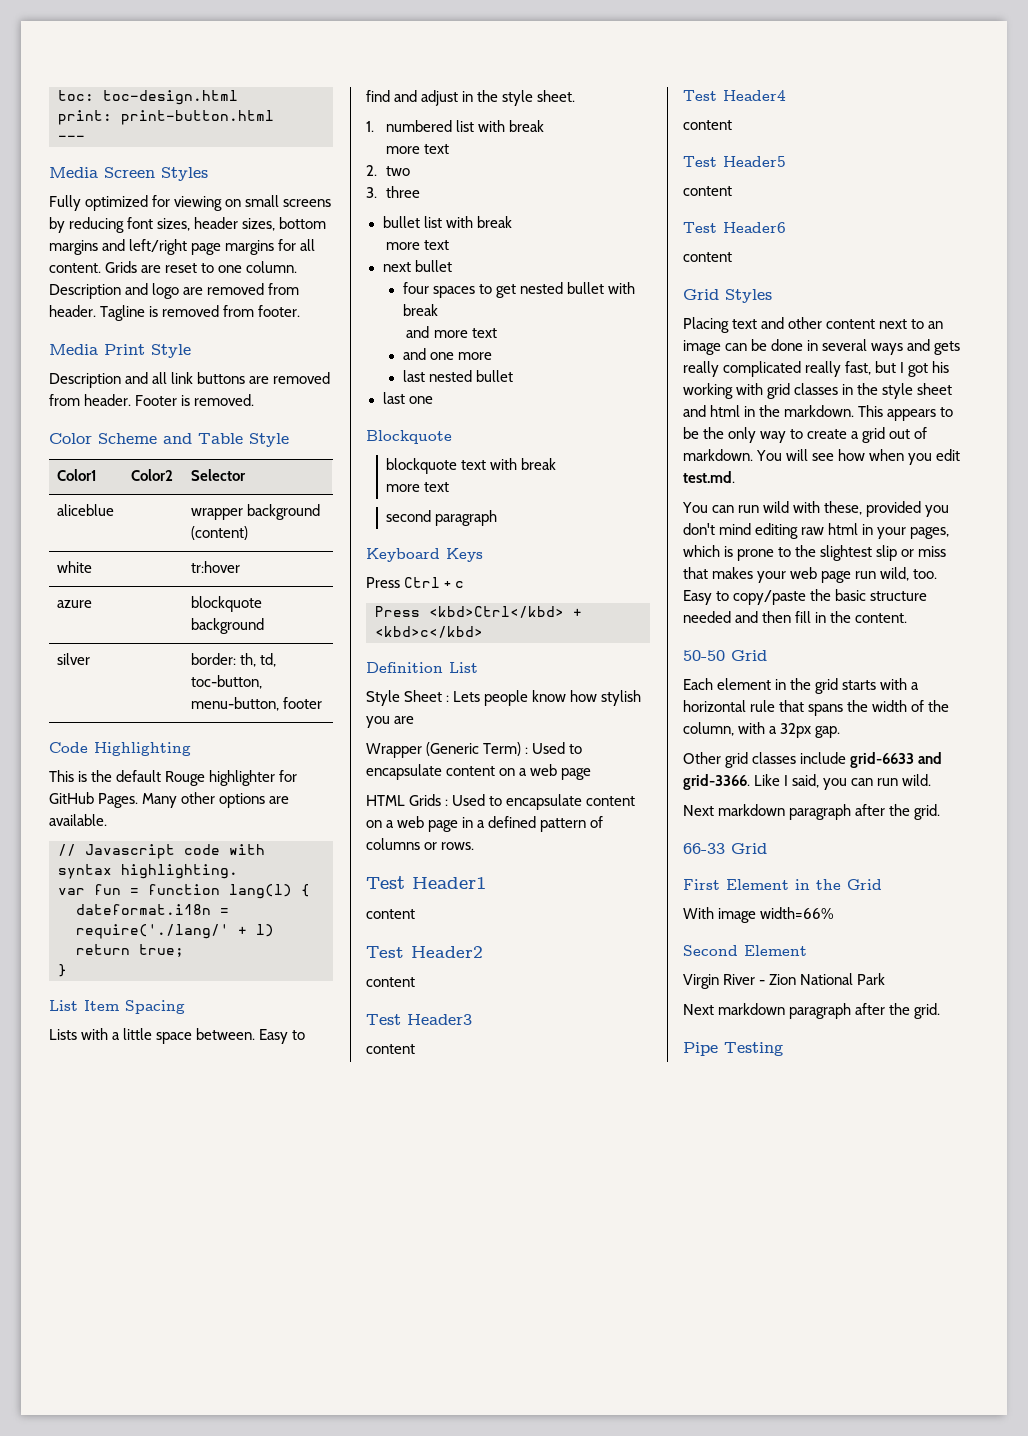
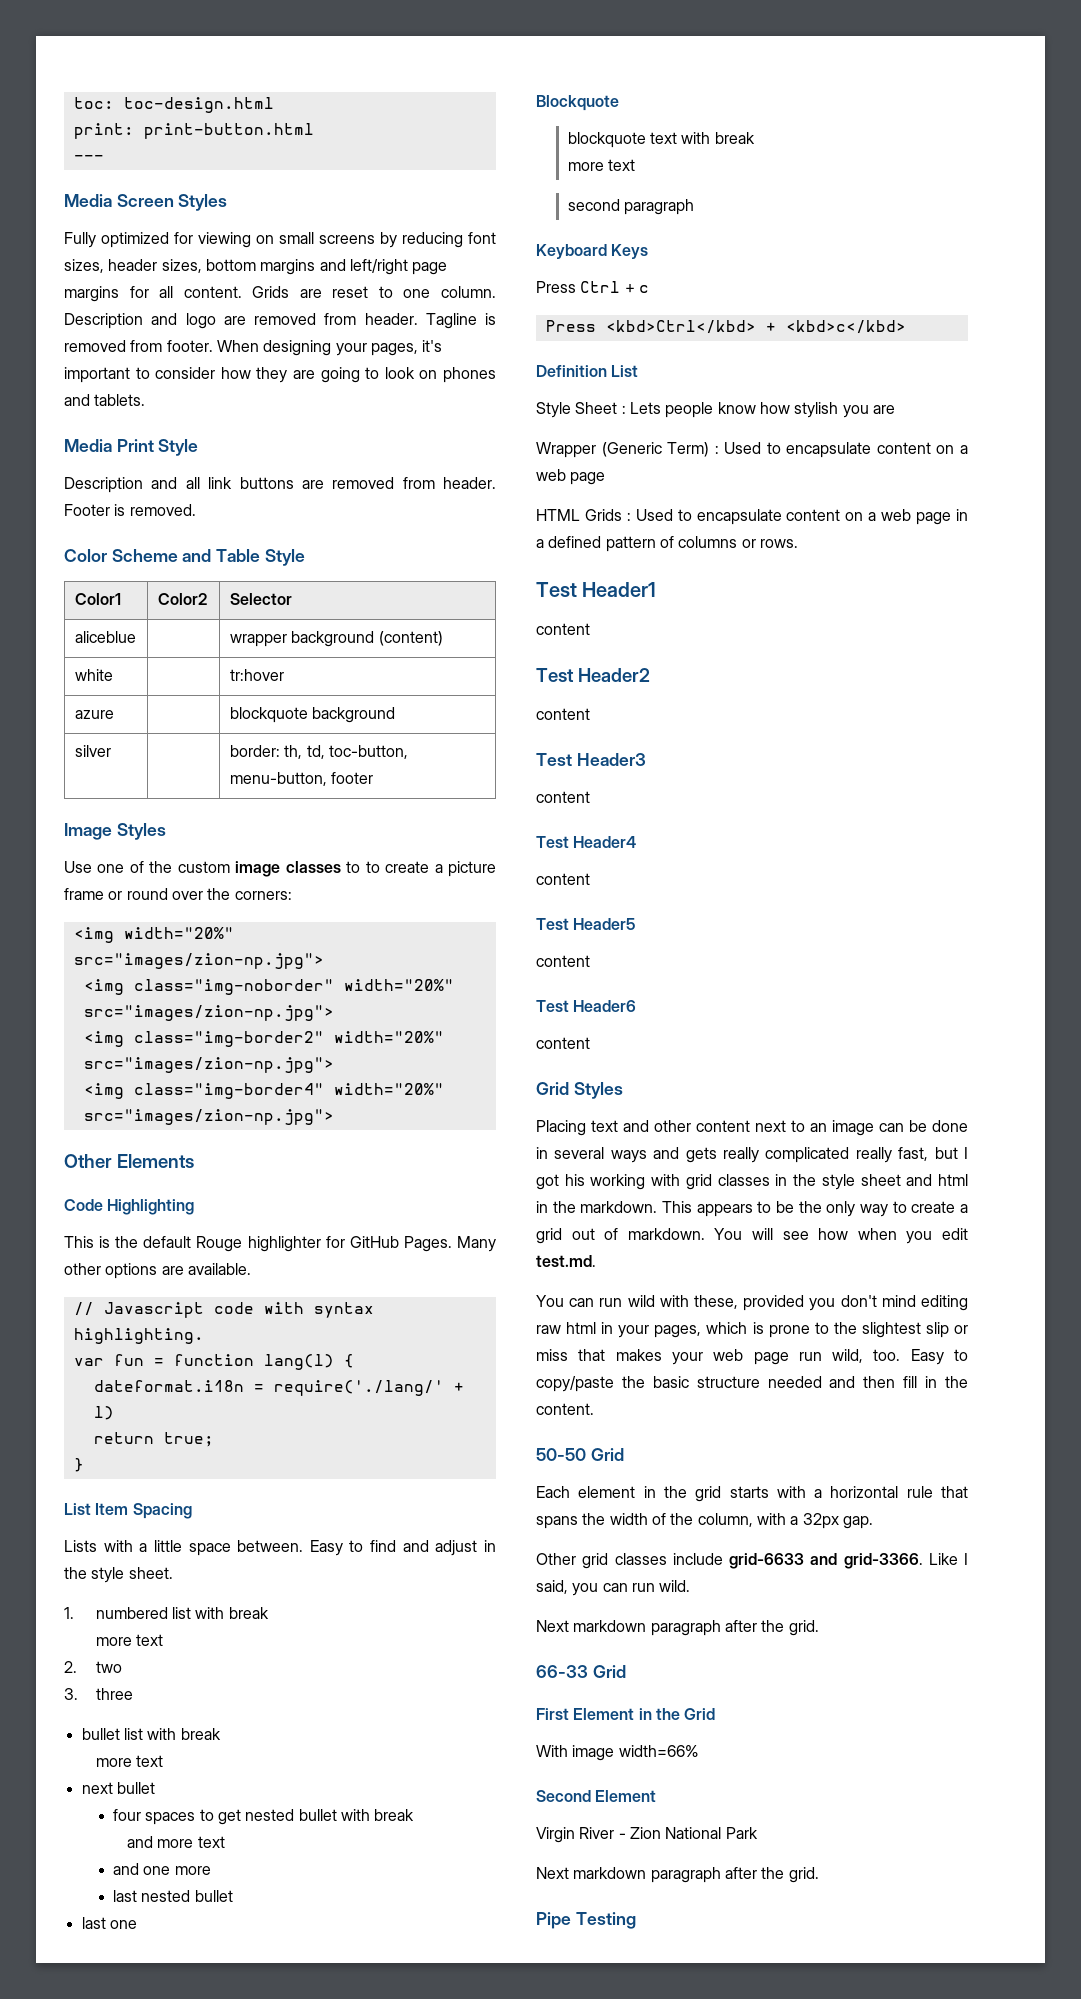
(301, 311) none -> [216,340,443,356] [64,367,497,383] [64,394,146,406] When designing your pages, it's important to consider how they are going to look on phones and tablets.
(323, 703) none -> [64,823,166,840] [64,861,496,877] [64,888,292,900] [73,927,234,943] [73,953,324,969] [83,979,454,995] [83,1005,334,1021] [83,1031,444,1047] [83,1057,334,1073] [83,1083,444,1099] [83,1109,334,1125] [64,1154,194,1168] // Image Styles // Use one of the custom image classes to to create a picture frame or round over the corners: // <img width="20%" src="images/zion-np.jpg"> // <img class="img-noborder" width="20%" src="images/zion-np.jpg"> // <img class="img-border2" width="20%" src="images/zion-np.jpg"> // <img class="img-border4" width="20%" src="images/zion-np.jpg"> // Other Elements

